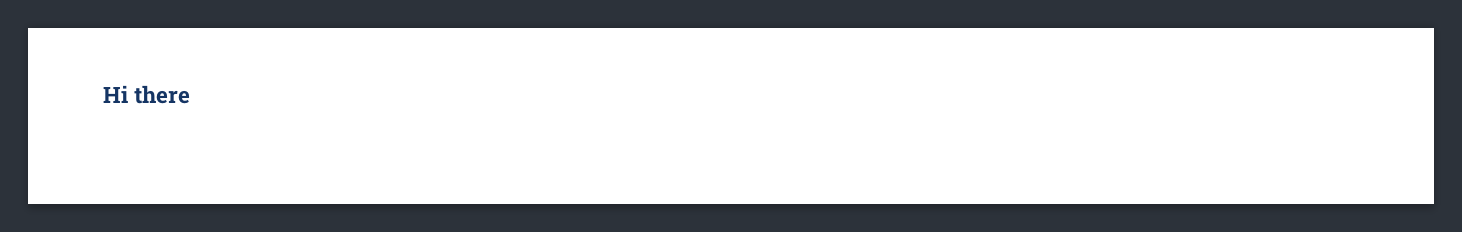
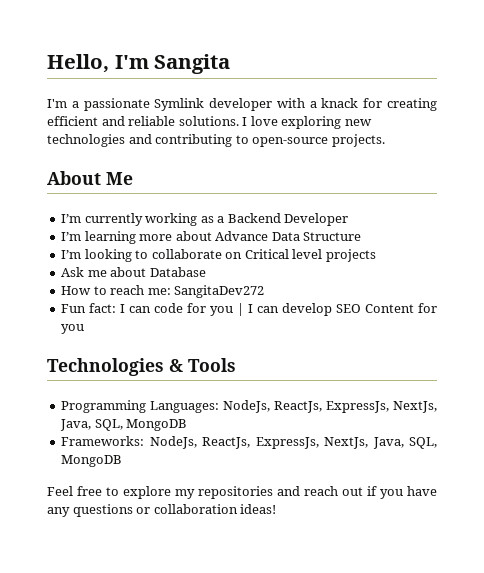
[103,85,191,104] Hi there -> [47,54,231,74] [47,98,437,111] [47,116,372,129] [47,134,385,147] [47,171,133,185] [61,213,349,226] [61,231,362,244] [61,249,376,262] [61,267,206,277] [61,285,265,298] [61,303,437,316] [61,324,85,334] [47,358,236,376] [61,400,437,413] [60,419,188,431] [61,436,437,449] [61,455,123,467] [47,486,437,499] [47,504,277,517] Hello, I'm Sangita // I'm a passionate Symlink developer with a knack for creating efficient and reliable solutions. I love exploring new technologies and contributing to open-source projects. // About Me // I’m currently working as a Backend Developer // I’m learning more about Advance Data Structure // I’m looking to collaborate on Critical level projects // Ask me about Database // How to reach me: SangitaDev272 // Fun fact: I can code for you | I can develop SEO Content for you // Technologies & Tools // Programming Languages: NodeJs, ReactJs, ExpressJs, NextJs, Java, SQL, MongoDB // Frameworks: NodeJs, ReactJs, ExpressJs, NextJs, Java, SQL, MongoDB // Feel free to explore my repositories and reach out if you have any questions or collaboration ideas!

